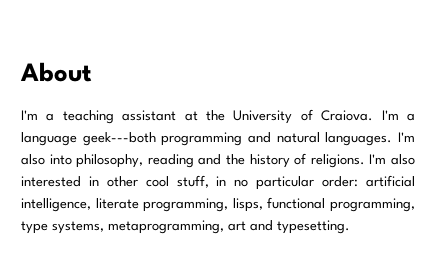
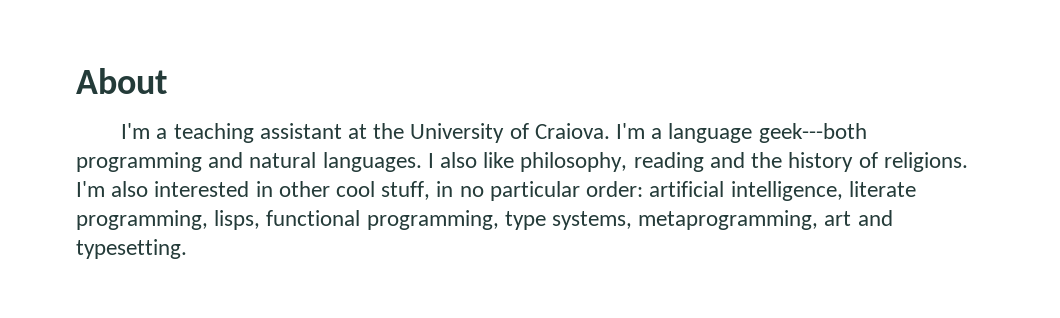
[398,132,415,142] [21,154,72,165] I'm also into -> [427,152,515,168] I also like

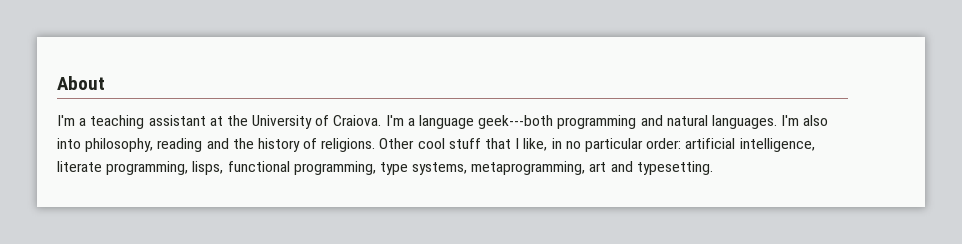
[427,152,515,168] I also like -> [781,115,829,126] [57,138,81,149] I'm also into
[76,181,431,200] I'm also interested in other cool stuff, -> [379,138,548,151] Other cool stuff that I like,

